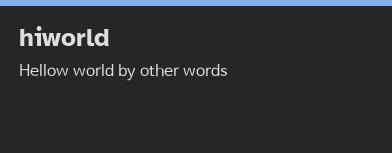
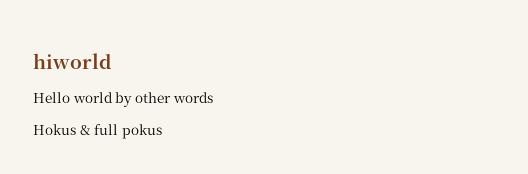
[19,64,69,76] Hellow -> [33,92,70,103] Hello
(228, 70) none -> [33,124,162,139] // Hokus & full pokus

